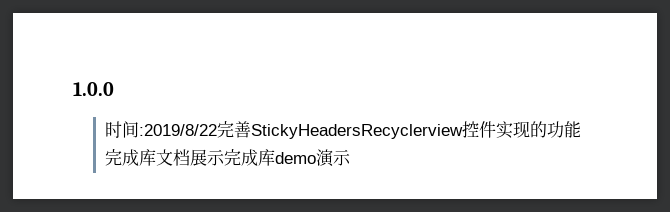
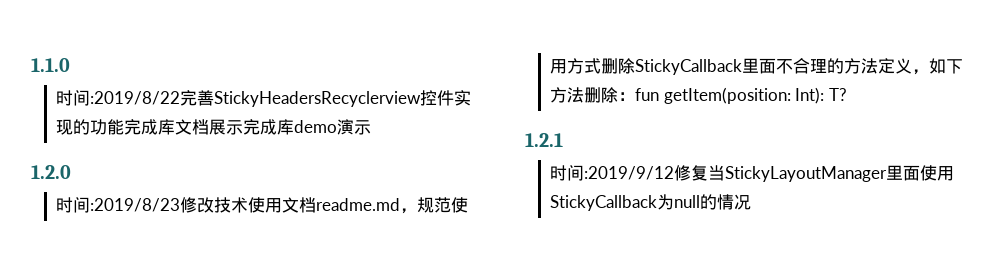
[73,82,114,96] 1.0.0 -> [31,58,70,72] 1.1.0
(352, 157) none -> [31,165,71,179] [55,197,468,214] [549,58,963,75] [549,87,847,104] [525,133,563,147] [549,165,954,182] [549,194,751,211] // 1.2.0 // 时间:2019/8/23修改技术使用文档readme.md，规范使用方式删除StickyCallback里面不合理的方法定义，如下方法删除：fun getItem(position: Int): T? // 1.2.1 // 时间:2019/9/12修复当StickyLayoutManager里面使用StickyCallback为null的情况

